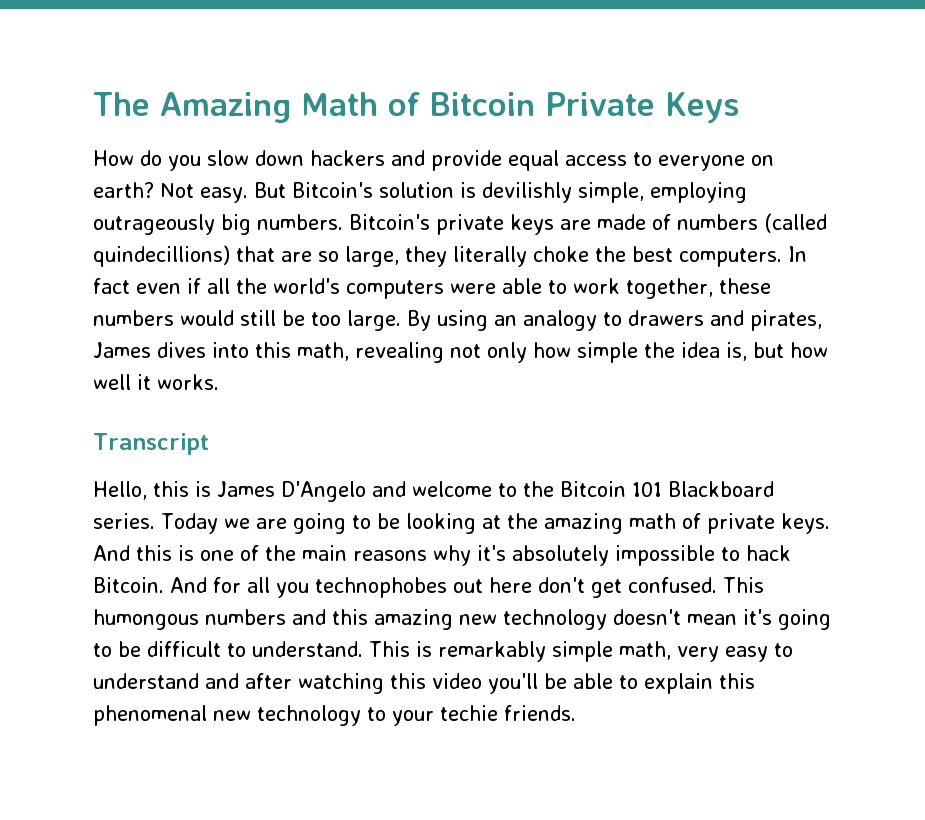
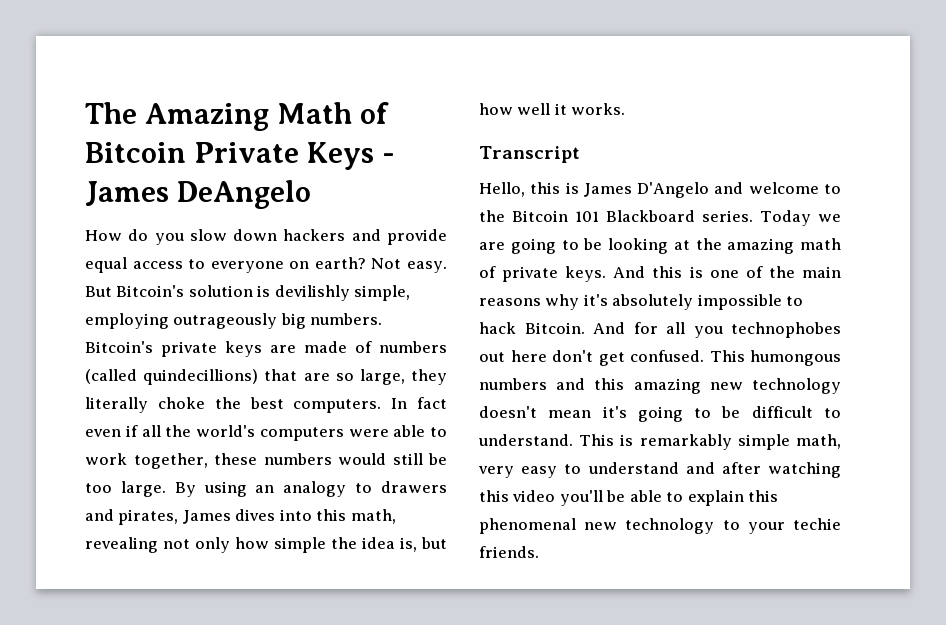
(740, 107) none -> [382,153,396,163] [85,180,312,209] - James DeAngelo

